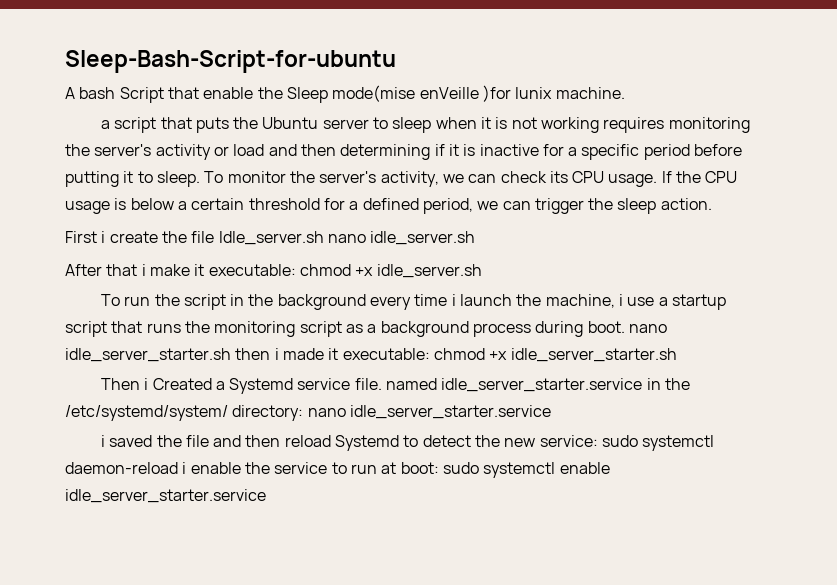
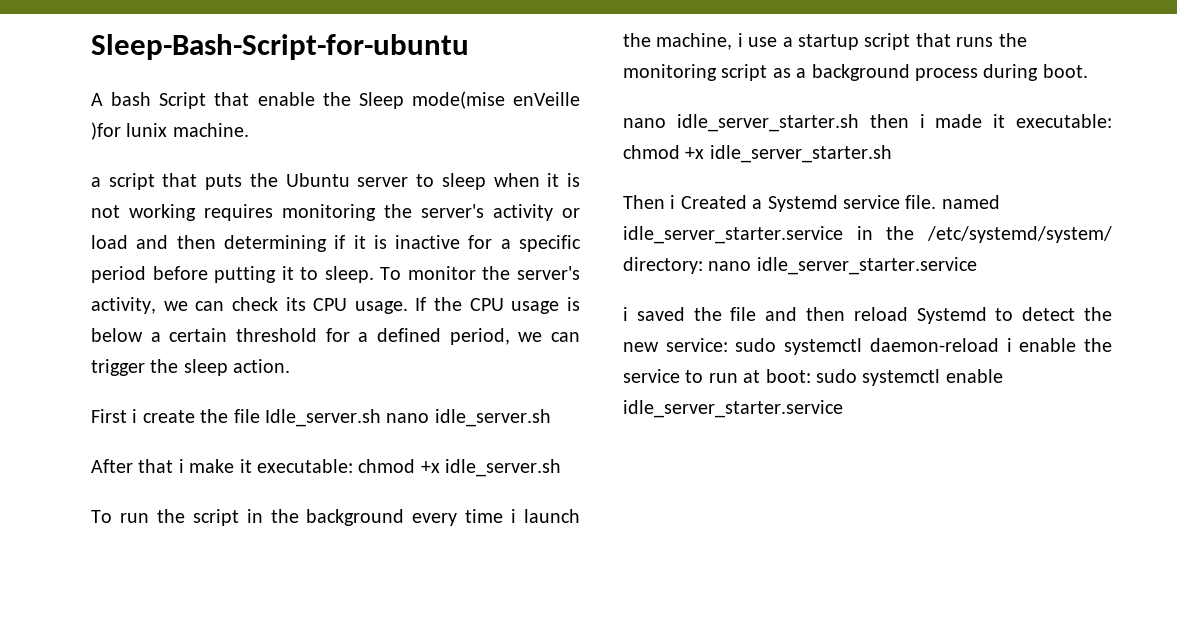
(625, 327) none -> (1088, 71) //

